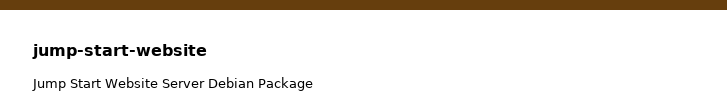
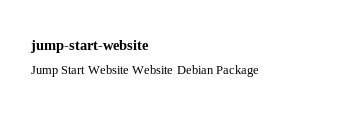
[162,79,205,88] Server -> [132,65,174,74] Website

